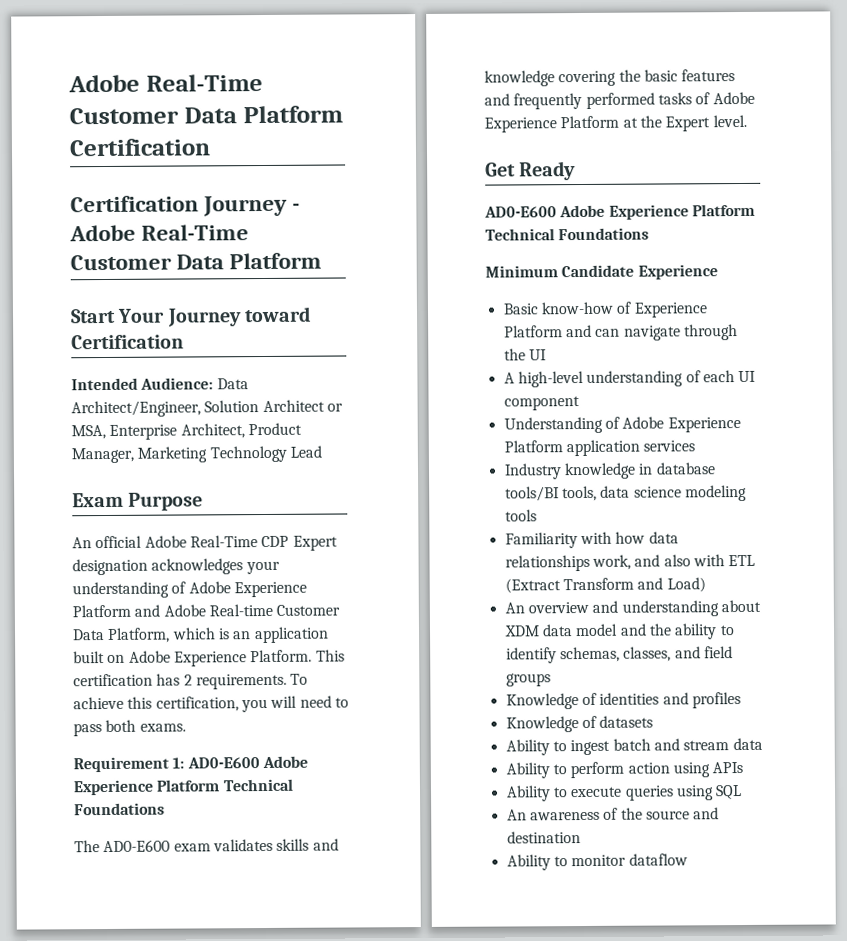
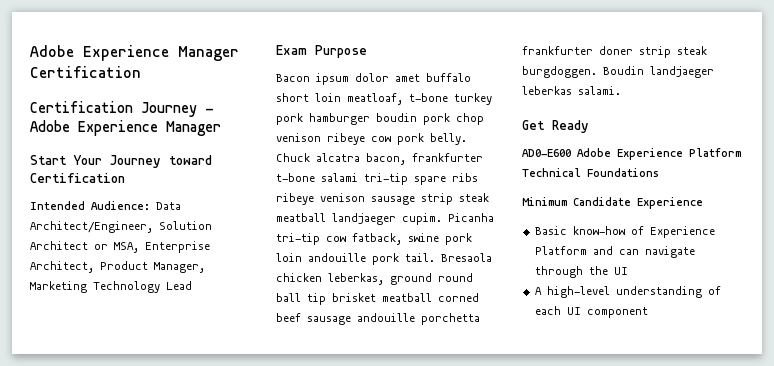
[68,74,263,93] [69,105,343,125] Adobe Real-Time Customer Data Platform -> [30,45,239,61] Adobe Experience Manager
[141,224,250,241] [70,252,323,271] Real-Time Customer Data Platform -> [78,120,221,136] Experience Manager
[72,535,338,551] [72,558,280,576] [72,581,307,599] [72,603,341,618] [72,626,329,644] [73,649,345,667] [73,673,309,690] [73,695,349,713] [73,719,186,737] [73,755,308,773] [73,778,294,796] [74,802,165,816] [74,838,339,853] [484,69,736,87] [484,91,755,110] [484,114,747,133] An official Adobe Real-Time CDP Expert designation acknowledges your understanding of Adobe Experience Platform and Adobe Real-time Customer Data Platform, which is an application built on Adobe Experience Platform. This certification has 2 requirements. To achieve this certification, you will need to pass both exams. // Requirement 1: AD0-E600 Adobe Experience Platform Technical Foundations // The AD0-E600 exam validates skills and knowledge covering the basic features and frequently performed tasks of Adobe Experience Platform at the Expert level. -> [276,73,471,85] [276,93,492,105] [276,113,484,125] [276,133,467,145] [276,153,483,165] [276,173,478,185] [276,193,489,205] [276,213,494,225] [276,233,472,245] [276,253,492,265] [276,273,473,285] [276,293,479,305] [276,313,480,325] [522,46,707,58] [522,66,714,78] [522,86,621,95] Bacon ipsum dolor amet buffalo short loin meatloaf, t-bone turkey pork hamburger boudin pork chop venison ribeye cow pork belly. Chuck alcatra bacon, frankfurter t-bone salami tri-tip spare ribs ribeye venison sausage strip steak meatball landjaeger cupim. Picanha tri-tip cow fatback, swine pork loin andouille pork tail. Bresaola chicken leberkas, ground round ball tip brisket meatball corned beef sausage andouille porchetta frankfurter doner strip steak burgdoggen. Boudin landjaeger leberkas salami.
[503,416,741,434] [503,439,696,457] [503,462,716,480] [504,484,747,502] [504,509,537,522] [504,531,679,549] [504,554,756,572] [504,577,706,594] [504,599,761,617] [503,623,735,640] [505,646,733,664] [505,673,551,687] [505,692,741,710] [505,715,654,733] [505,737,763,756] [505,761,744,779] [505,785,743,802] [506,807,720,821] [506,831,581,844] [506,853,688,871] // Understanding of Adobe Experience Platform application services // Industry knowledge in database tools/BI tools, data science modeling tools // Familiarity with how data relationships work, and also with ETL (Extract Transform and Load) // An overview and understanding about XDM data model and the ability to identify schemas, classes, and field groups // Knowledge of identities and profiles // Knowledge of datasets // Ability to ingest batch and stream data // Ability to perform action using APIs // Ability to execute queries using SQL // An awareness of the source and destination // Ability to monitor dataflow -> (648, 312) none

